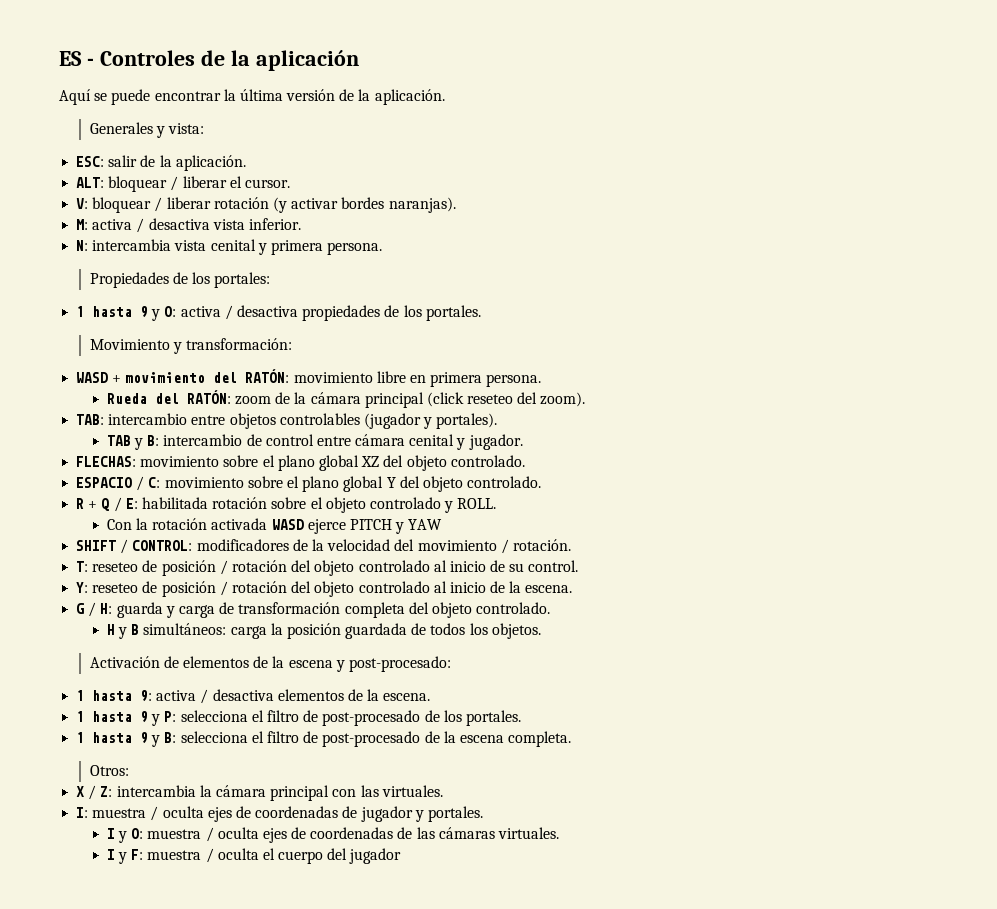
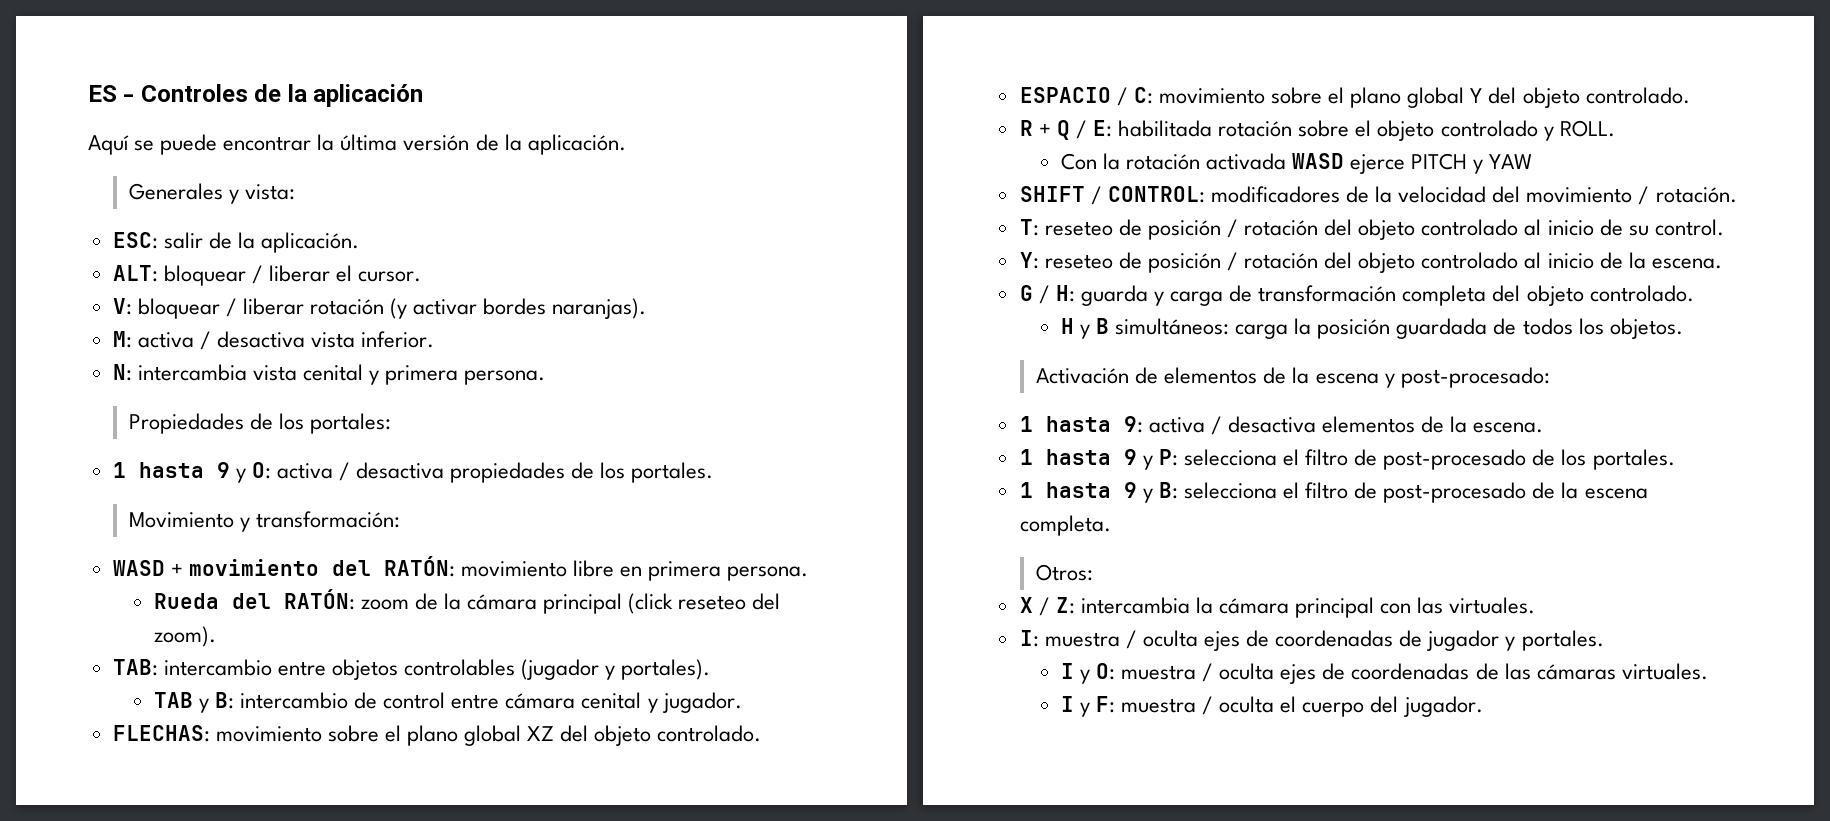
[349,848,402,864] jugador -> [1402,696,1483,717] jugador.

